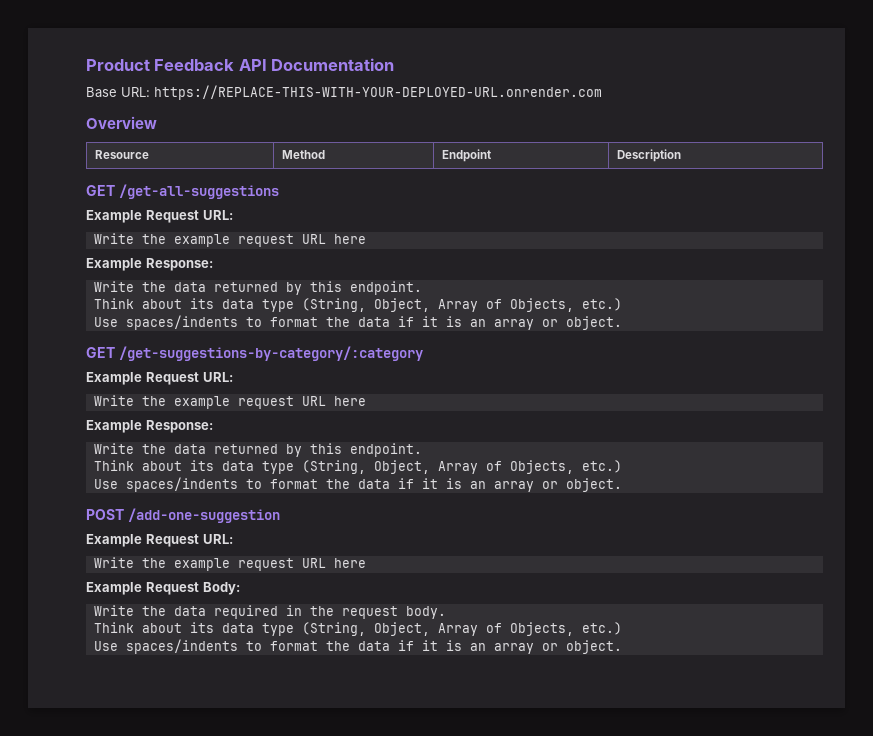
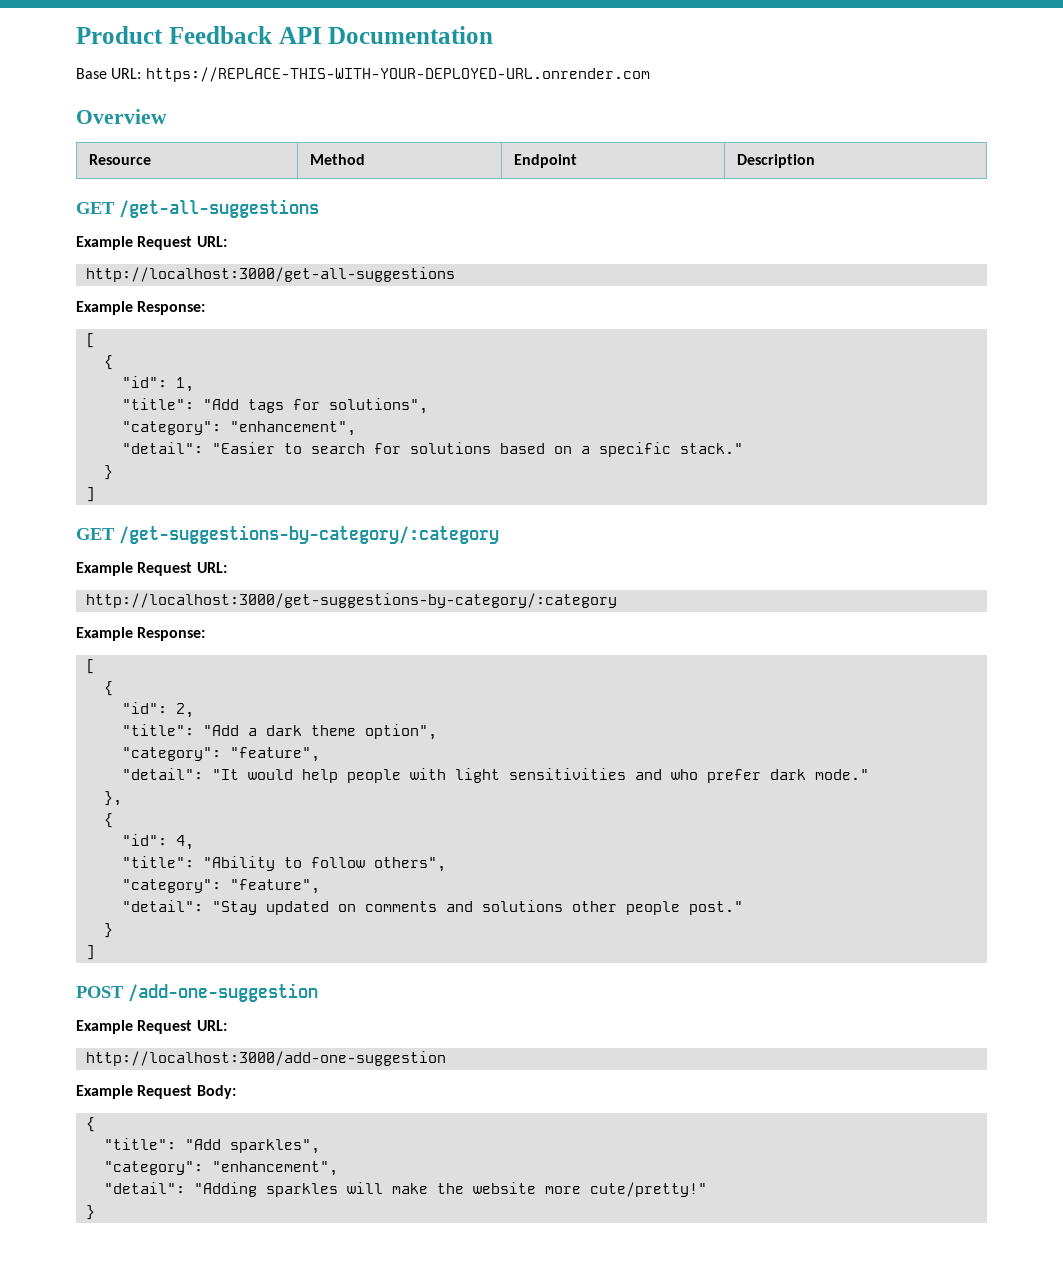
[93,233,366,247] [86,258,213,271] [93,281,422,295] [93,298,622,312] [93,315,622,330] Write the example request URL here // Example Response: // Write the data returned by this endpoint. // Think about its data type (String, Object, Array of Objects, etc.) // Use spaces/indents to format the data if it is an array or object. -> [85,267,455,282] [76,301,206,315] [85,333,95,348] [103,355,113,370] [121,376,194,392] [121,398,428,414] [121,421,356,436] [121,442,743,457] [103,465,113,480] [85,487,95,502] http://localhost:3000/get-all-suggestions // Example Response: // [ // { // "id": 1, // "title": "Add tags for solutions", // "category": "enhancement", // "detail": "Easier to search for solutions based on a specific stack." // } // ]
[93,395,366,409] [86,420,213,433] [93,443,422,457] [93,460,622,474] [93,477,622,492] Write the example request URL here // Example Response: // Write the data returned by this endpoint. // Think about its data type (String, Object, Array of Objects, etc.) // Use spaces/indents to format the data if it is an array or object. -> [85,593,617,608] [76,627,206,641] [85,659,95,674] [103,681,113,696] [121,702,194,718] [121,724,437,740] [121,747,320,762] [121,768,869,783] [103,791,122,806] [103,813,113,828] [121,834,194,850] [121,856,446,872] [121,879,320,894] [121,900,743,915] [103,923,113,938] [85,945,95,960] http://localhost:3000/get-suggestions-by-category/:category // Example Response: // [ // { // "id": 2, // "title": "Add a dark theme option", // "category": "feature", // "detail": "It would help people with light sensitivities and who prefer dark mode." // }, // { // "id": 4, // "title": "Ability to follow others", // "category": "feature", // "detail": "Stay updated on comments and solutions other people post." // } // ]
[93,557,366,571] [86,582,240,595] [93,605,446,619] [93,622,622,636] [93,639,622,654] Write the example request URL here // Example Request Body: // Write the data required in the request body. // Think about its data type (String, Object, Array of Objects, etc.) // Use spaces/indents to format the data if it is an array or object. -> [85,1051,446,1066] [76,1085,236,1099] [85,1117,95,1132] [103,1138,320,1154] [103,1161,338,1176] [103,1182,707,1197] [85,1205,95,1220] http://localhost:3000/add-one-suggestion // Example Request Body: // { // "title": "Add sparkles", // "category": "enhancement", // "detail": "Adding sparkles will make the website more cute/pretty!" // }

